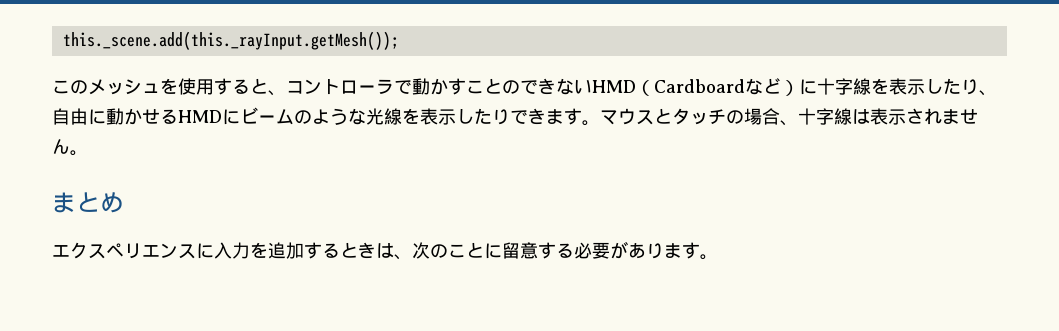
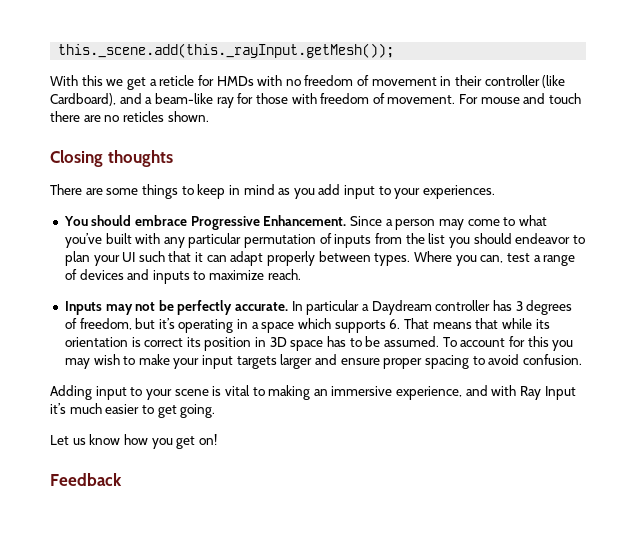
[52,78,997,96] [52,107,978,126] [52,139,88,156] [52,192,124,213] [52,241,718,260] このメッシュを使用すると、コントローラで動かすことのできないHMD（Cardboardなど）に十字線を表示したり、自由に動かせるHMDにビームのような光線を表示したりできます。マウスとタッチの場合、十字線は表示されません。 // まとめ // エクスペリエンスに入力を追加するときは、次のことに留意する必要があります。 -> [50,75,566,90] [50,93,582,108] [50,111,209,122] [50,150,173,167] [50,184,496,199] [63,215,547,230] [64,233,585,248] [64,251,576,266] [64,269,301,284] [64,300,573,315] [64,318,550,333] [64,336,574,351] [64,354,582,369] [50,385,576,400] [50,403,216,418] [50,434,217,449] [50,473,122,486] With this we get a reticle for HMDs with no freedom of movement in their controller (like Cardboard), and a beam-like ray for those with freedom of movement. For mouse and touch there are no reticles shown. // Closing thoughts // There are some things to keep in mind as you add input to your experiences. // You should embrace Progressive Enhancement. Since a person may come to what you’ve built with any particular permutation of inputs from the list you should endeavor to plan your UI such that it can adapt properly between types. Where you can, test a range of devices and inputs to maximize reach. // Inputs may not be perfectly accurate. In particular a Daydream controller has 3 degrees of freedom, but it’s operating in a space which supports 6. That means that while its orientation is correct its position in 3D space has to be assumed. To account for this you may wish to make your input targets larger and ensure proper spacing to avoid confusion. // Adding input to your scene is vital to making an immersive experience, and with Ray Input it’s much easier to get going. // Let us know how you get on! // Feedback

